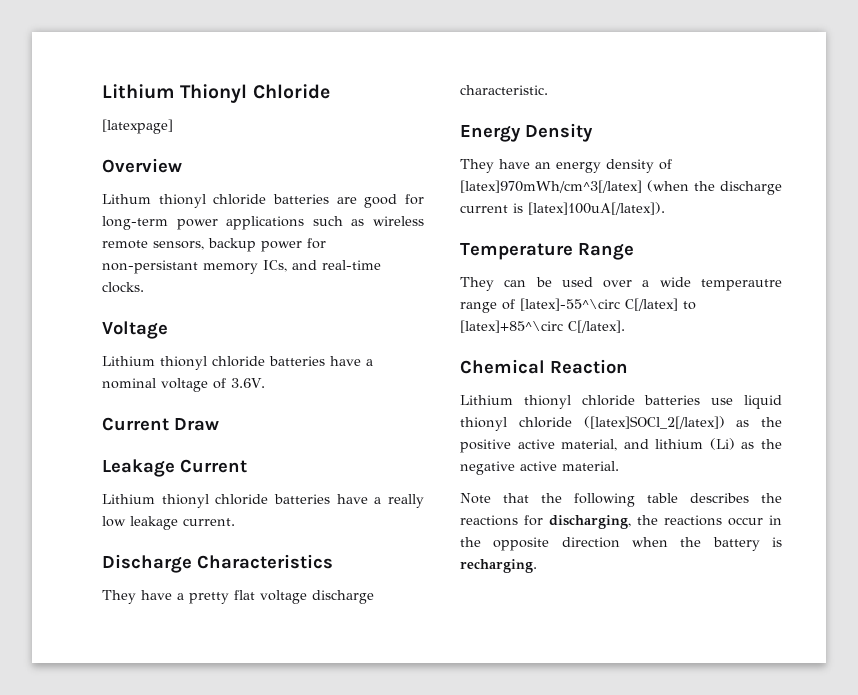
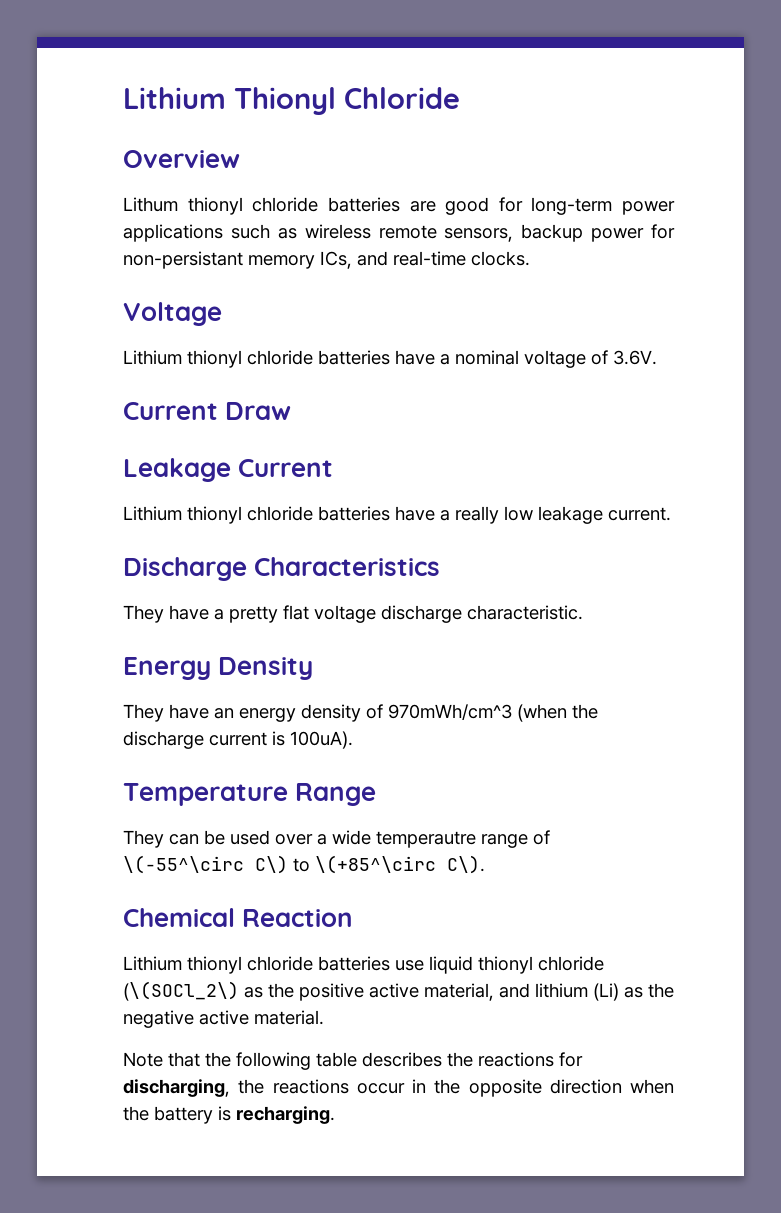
[102,119,173,134] // [latexpage] -> (460, 98) none
[460,180,642,193] [latex]970mWh/cm^3[/latex] -> [388,704,512,720] 970mWh/cm^3
[528,202,665,215] [latex]100uA[/latex]). -> [290,731,353,749] 100uA).
[520,298,696,311] [460,320,625,333] [latex]-55^\circ C[/latex] to [latex]+85^\circ C[/latex]. -> [123,855,485,874] \(-55^\circ C\) to \(+85^\circ C\).
[583,416,725,429] ([latex]SOCl_2[/latex]) -> [123,981,239,1001] (\(SOCl_2\)

